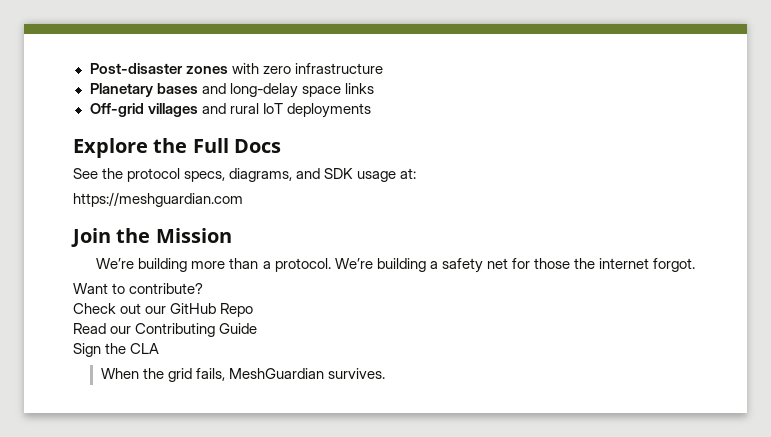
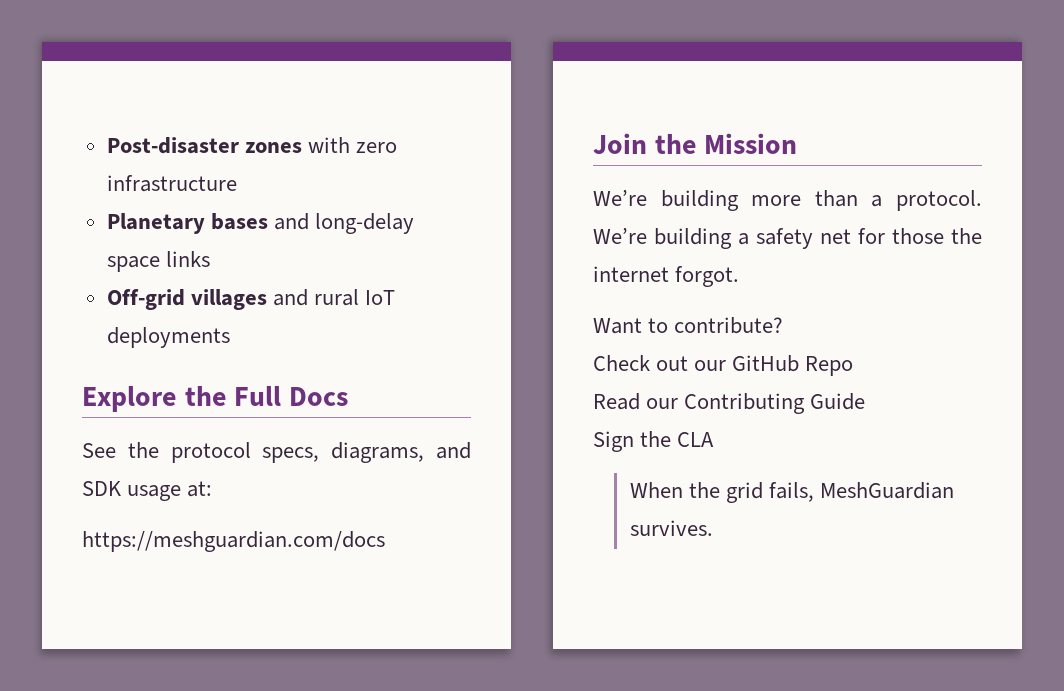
[73,192,243,207] https://meshguardian.com -> [82,531,385,552] https://meshguardian.com/docs

